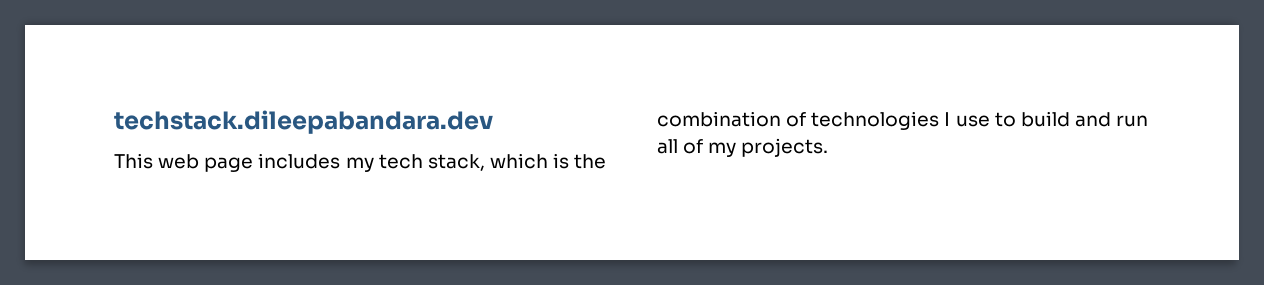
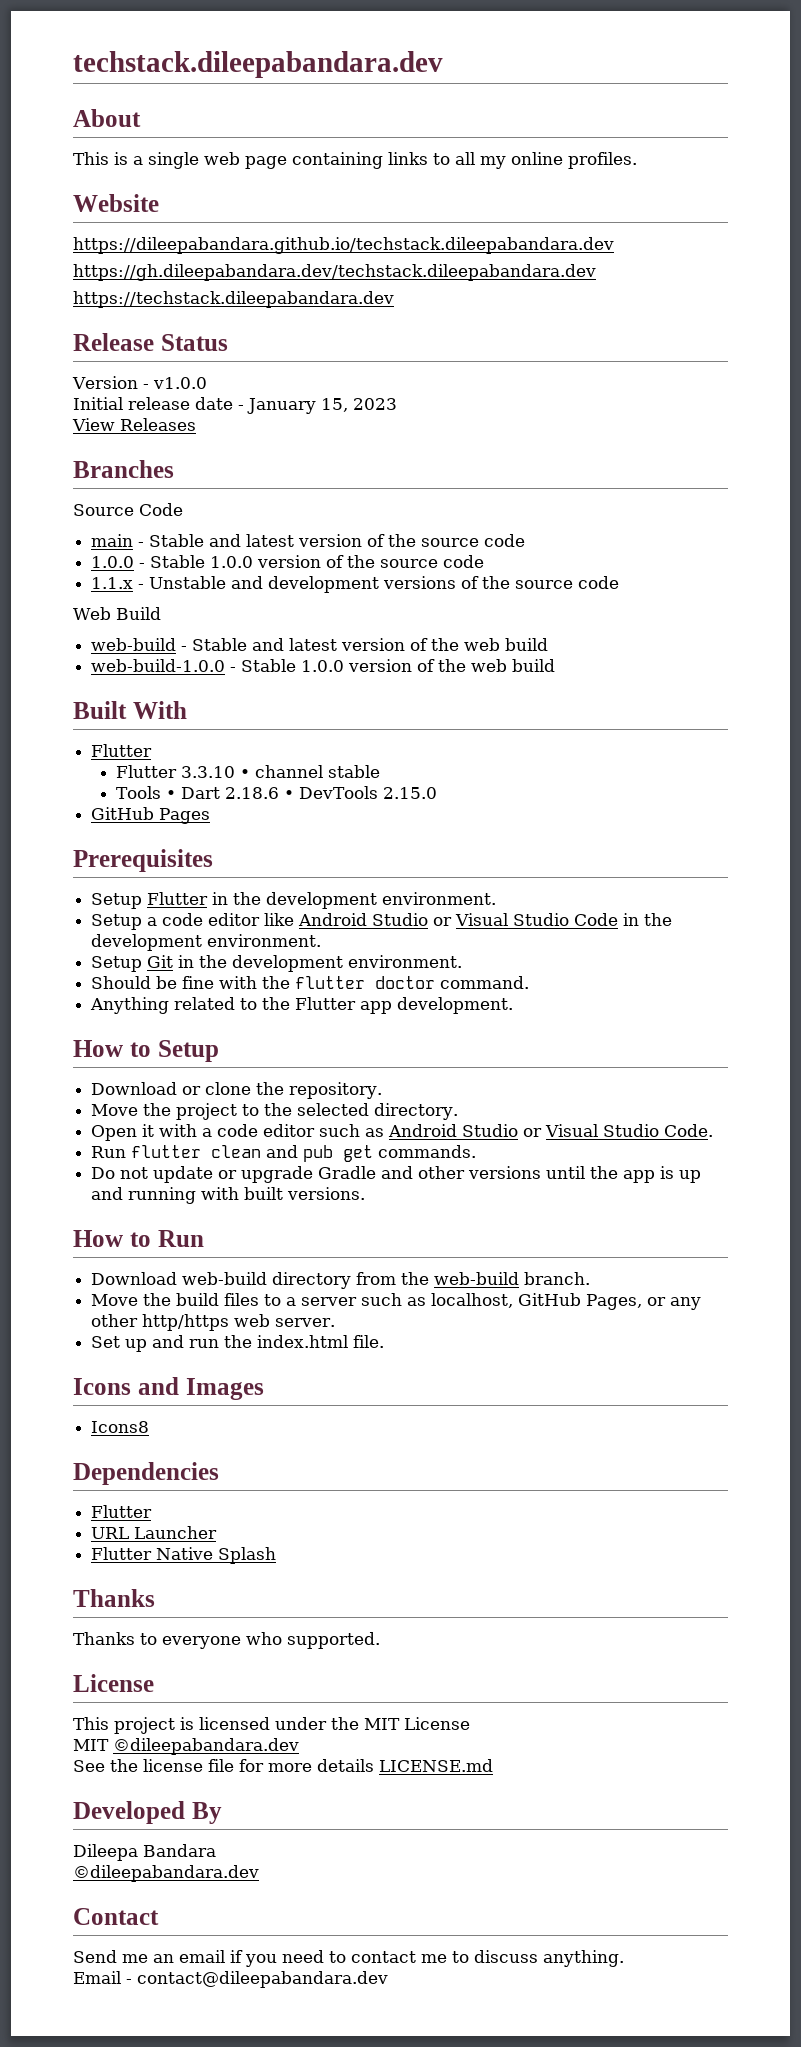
[114,153,607,172] [657,111,1149,130] [657,138,829,157] // This web page includes my tech stack, which is the combination of technologies I use to build and run all of my projects. -> [73,109,141,127] [73,152,637,169] [73,194,159,212] [73,237,614,254] [73,264,596,281] [73,291,394,308] [73,333,228,351] [72,376,207,389] [73,397,397,414] [72,418,196,431] [73,460,174,478] [73,503,183,516] [91,534,526,547] [91,555,485,568] [91,576,620,593] [73,607,161,620] [91,638,549,651] [91,659,556,672] [73,701,187,719] [91,744,153,757] [115,765,380,778] [115,786,437,799] [91,807,211,824] [73,849,213,872] [91,892,497,909] [91,913,673,930] [91,934,322,951] [91,955,463,972] [91,976,530,989] [90,997,514,1014] [73,1040,219,1062] [91,1082,383,1099] [91,1103,459,1120] [91,1124,714,1141] [91,1145,477,1162] [91,1166,702,1183] [91,1187,366,1204] [73,1230,204,1247] [91,1272,591,1289] [91,1293,702,1310] [91,1314,336,1331] [91,1335,385,1352] [73,1377,264,1400] [91,1421,150,1433] [73,1462,219,1485] [91,1505,153,1518] [91,1526,218,1539] [91,1547,277,1564] [73,1589,155,1607] [73,1632,380,1649] [73,1674,154,1692] [73,1717,470,1734] [73,1738,299,1755] [73,1759,493,1772] [73,1801,222,1824] [73,1844,216,1861] [73,1865,259,1882] [73,1908,159,1925] [73,1950,624,1967] [73,1971,388,1988] // About // This is a single web page containing links to all my online profiles. // Website // https://dileepabandara.github.io/techstack.dileepabandara.dev // https://gh.dileepabandara.dev/techstack.dileepabandara.dev // https://techstack.dileepabandara.dev // Release Status // Version - v1.0.0 // Initial release date - January 15, 2023 // View Releases // Branches // Source Code // main - Stable and latest version of the source code // 1.0.0 - Stable 1.0.0 version of the source code // 1.1.x - Unstable and development versions of the source code // Web Build // web-build - Stable and latest version of the web build // web-build-1.0.0 - Stable 1.0.0 version of the web build // Built With // Flutter // Flutter 3.3.10 • channel stable // Tools • Dart 2.18.6 • DevTools 2.15.0 // GitHub Pages // Prerequisites // Setup Flutter in the development environment. // Setup a code editor like Android Studio or Visual Studio Code in the development environment. // Setup Git in the development environment. // Should be fine with the flutter doctor command. // Anything related to the Flutter app development. // How to Setup // Download or clone the repository. // Move the project to the selected directory. // Open it with a code editor such as Android Studio or Visual Studio Code. // Run flutter clean and pub get commands. // Do not update or upgrade Gradle and other versions until the app is up and running with built versions. // How to Run // Download web-build directory from the web-build branch. // Move the build files to a server such as localhost, GitHub Pages, or any other http/https web server. // Set up and run the index.html file. // Icons and Images // Icons8 // Dependencies // Flutter // URL Launcher // Flutter Native Splash // Thanks // Thanks to everyone who supported. // License // This project is licensed under the MIT License // MIT ©dileepabandara.dev // See the license file for more details LICENSE.md // Developed By // Dileepa Bandara // ©dileepabandara.dev // Contact // Send me an email if you need to contact me to discuss anything. // Email - contact@dileepabandara.dev

